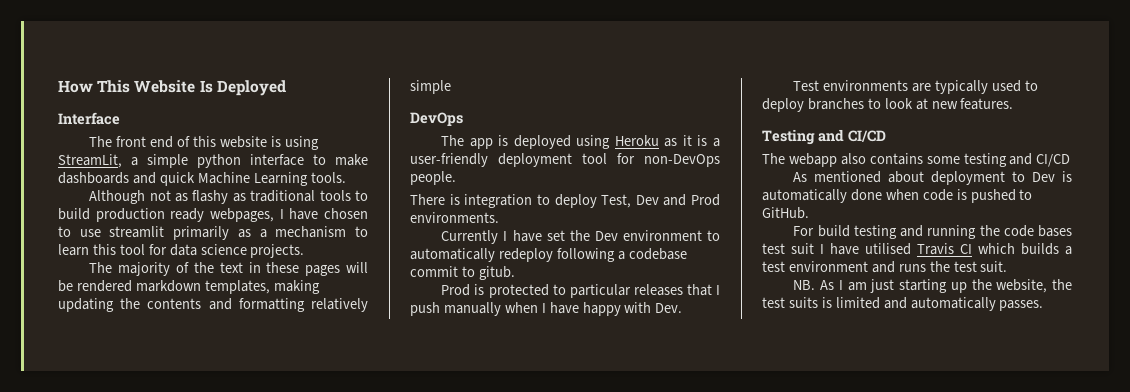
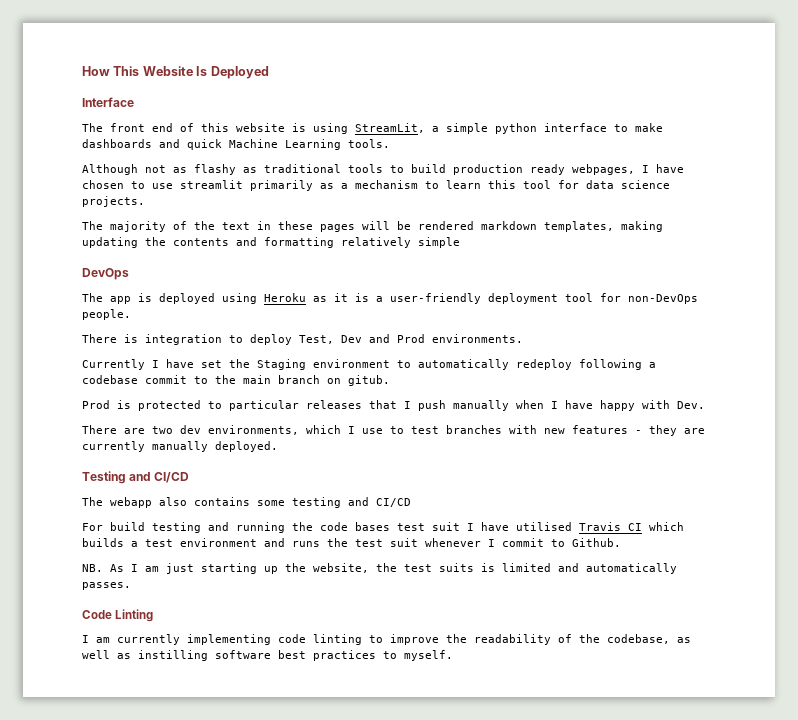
[594,231,618,241] Dev -> [257,359,306,370] Staging
(475, 271) none -> [215,375,341,384] the main branch on
[793,80,1038,94] [762,98,1014,112] Test environments are typically used to deploy branches to look at new features. -> [82,425,705,436] [82,441,278,452] There are two dev environments, which I use to test branches with new features - they are currently manually deployed.
[793,171,1072,185] [762,189,1033,203] [762,207,809,219] // As mentioned about deployment to Dev is automatically done when code is pushed to GitHub. -> (411, 502) none
[980,261,1008,272] suit. -> [390,538,621,547] suit whenever I commit to Github.
(1044, 305) none -> [82,609,154,622] [82,634,691,645] [82,650,453,661] // Code Linting // I am currently implementing code linting to improve the readability of the codebase, as well as instilling software best practices to myself.

